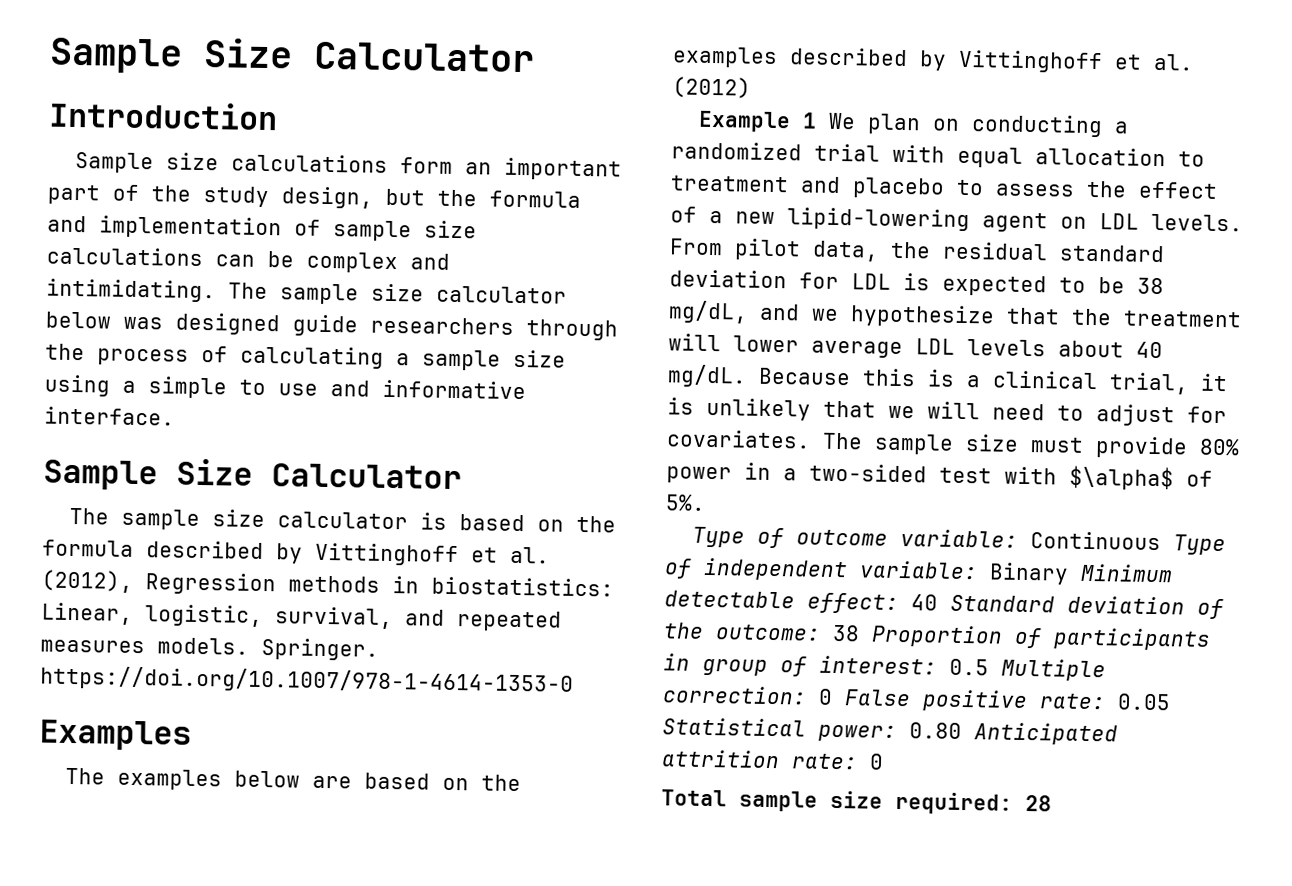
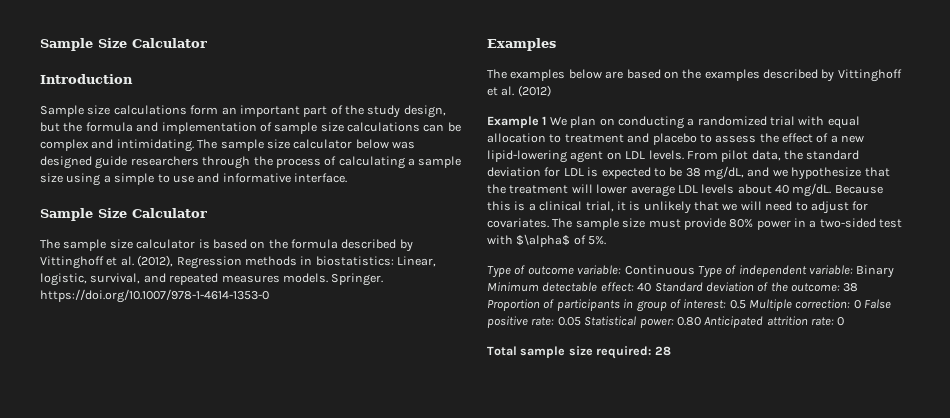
[942,241,1048,261] residual -> (803, 155) none

